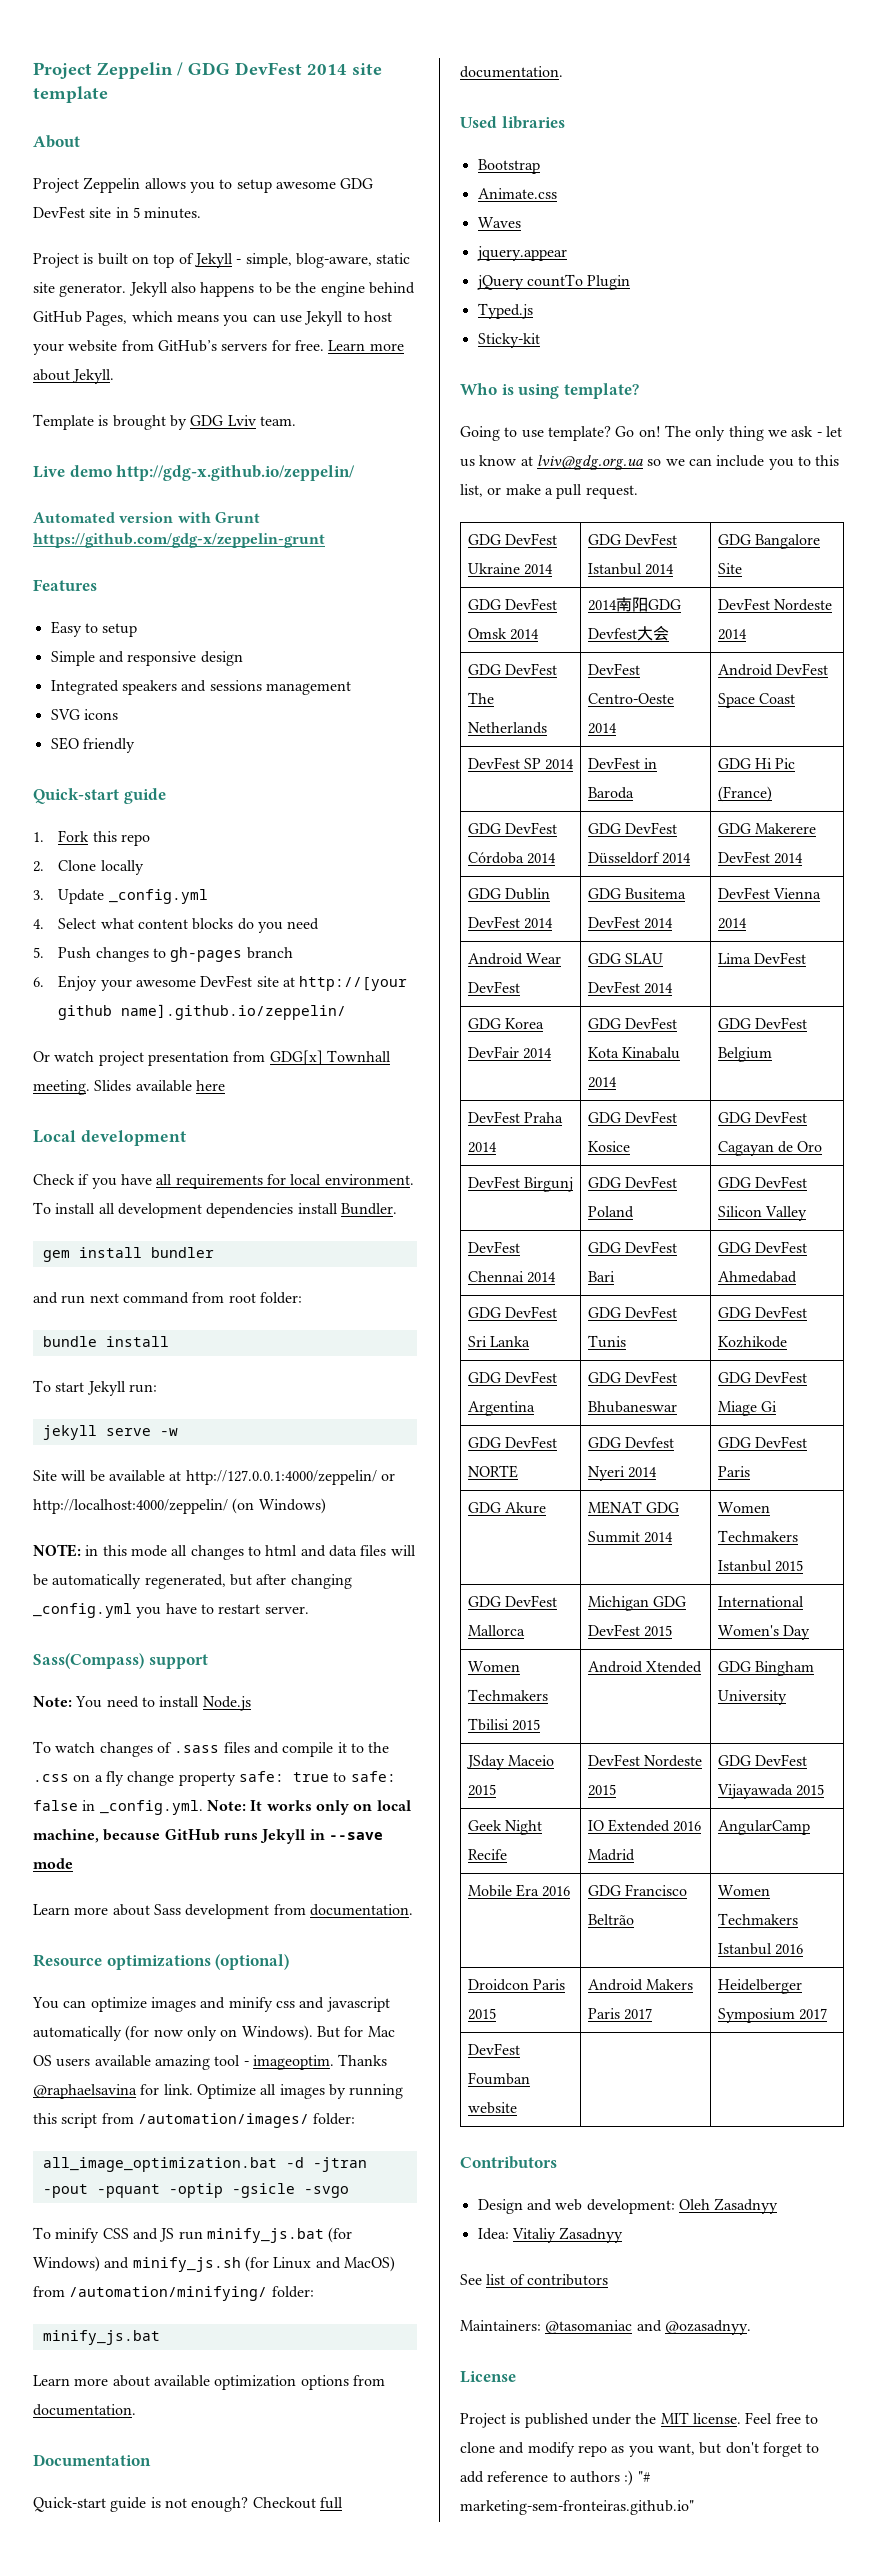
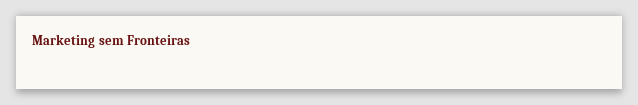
[33,62,382,79] [33,86,108,103] [33,135,80,148] [33,177,374,193] [33,206,202,219] [33,253,411,268] [33,282,415,297] [33,311,392,326] [33,340,404,355] [33,369,115,384] [33,414,296,430] [33,465,356,481] [33,512,260,523] [33,533,325,548] [33,579,97,591] [50,621,138,637] [50,651,243,666] [50,680,351,695] [50,709,118,720] [50,737,135,753] [33,788,166,804] [33,830,150,846] [33,860,144,875] [33,889,208,904] [33,918,320,933] [33,947,293,962] [33,975,408,991] [58,1004,347,1020] [33,1050,391,1066] [33,1080,225,1095] [33,1130,186,1146] [33,1174,414,1189] [33,1202,397,1218] [42,1247,214,1262] [33,1292,302,1304] [42,1336,169,1347] [33,1380,157,1396] [42,1425,178,1440] [33,1470,395,1485] [33,1498,326,1514] [33,1544,416,1560] [33,1574,352,1589] [33,1603,309,1618] [33,1653,208,1669] [33,1696,251,1711] [33,1741,390,1757] [33,1771,396,1786] [33,1800,411,1815] [33,1829,383,1844] [33,1858,73,1869] [33,1904,413,1919] [33,1954,290,1970] [32,1997,390,2012] [33,2025,395,2041] [33,2054,388,2070] [33,2084,404,2099] [33,2113,356,2128] [42,2157,367,2172] [42,2183,349,2198] [33,2227,353,2243] [33,2256,395,2272] [33,2286,314,2301] [42,2330,160,2345] [33,2375,385,2390] [33,2404,136,2416] [33,2454,151,2466] [33,2497,343,2512] [460,66,563,78] [460,116,565,129] [477,159,540,174] [477,188,557,199] [477,217,521,228] [476,246,567,261] [476,274,631,290] [477,303,533,319] [477,333,540,348] [460,383,639,399] [460,425,842,441] [460,455,840,470] [460,484,638,499] [467,533,557,545] [467,563,553,575] [587,533,677,545] [587,563,674,575] [717,534,820,549] [717,563,742,574] [467,598,557,610] [467,628,539,640] [587,597,681,612] [587,625,669,641] [717,598,832,611] [717,629,747,640] [467,663,557,675] [467,692,494,704] [467,722,547,734] [587,663,640,675] [587,693,674,704] [587,723,617,734] [717,663,828,676] [717,693,795,708] [467,757,575,770] [587,757,657,769] [587,787,634,799] [717,758,796,769] [717,786,772,802] [467,822,557,834] [467,852,556,864] [587,822,677,834] [587,852,691,864] [717,823,816,834] [717,851,803,864] [467,888,550,900] [467,916,553,929] [587,888,686,900] [587,916,673,929] [717,887,821,899] [717,918,747,929] [467,953,561,965] [467,981,520,993] [587,953,663,964] [587,981,673,994] [717,952,806,964] [467,1018,544,1029] [467,1046,552,1059] [587,1017,677,1029] [587,1047,680,1059] [587,1077,617,1088] [717,1017,807,1029] [717,1047,772,1062] [467,1111,563,1123] [467,1142,497,1153] [587,1111,677,1123] [587,1141,630,1152] [717,1111,807,1123] [717,1141,823,1156] [467,1176,573,1192] [587,1176,677,1188] [587,1206,634,1218] [717,1176,807,1188] [717,1206,807,1221] [467,1241,520,1253] [467,1271,556,1283] [587,1241,677,1253] [587,1271,615,1282] [717,1241,807,1253] [717,1271,797,1283] [467,1306,557,1318] [467,1336,530,1347] [587,1306,677,1318] [587,1335,626,1348] [717,1306,807,1318] [717,1336,787,1348] [467,1371,557,1383] [467,1401,535,1416] [587,1371,677,1383] [587,1401,677,1413] [717,1371,807,1383] [717,1401,777,1416] [467,1436,557,1448] [467,1465,518,1478] [587,1437,674,1448] [587,1466,657,1481] [717,1436,807,1448] [717,1466,750,1477] [467,1502,546,1514] [587,1501,679,1514] [587,1531,673,1543] [717,1502,770,1513] [717,1530,798,1542] [717,1560,803,1572] [467,1595,557,1607] [467,1625,525,1636] [587,1596,686,1611] [587,1624,672,1637] [717,1596,804,1607] [717,1625,810,1640] [467,1661,520,1672] [467,1689,548,1701] [467,1718,540,1731] [587,1661,702,1673] [717,1661,814,1676] [717,1690,787,1705] [465,1755,554,1770] [467,1784,496,1796] [587,1754,702,1767] [587,1784,616,1796] [717,1754,807,1766] [716,1784,824,1799] [467,1820,542,1835] [467,1849,507,1860] [587,1819,702,1832] [587,1849,635,1861] [717,1820,810,1835] [467,1884,571,1897] [587,1884,687,1896] [587,1914,634,1925] [717,1885,770,1896] [717,1913,798,1925] [717,1943,803,1955] [467,1979,565,1991] [467,2008,496,2020] [587,1979,693,1991] [587,2008,652,2020] [717,1979,802,1994] [717,2008,827,2023] [467,2043,520,2055] [467,2072,530,2085] [467,2102,517,2114] [460,2156,557,2169] [477,2198,779,2214] [477,2227,624,2243] [460,2274,608,2286] [460,2320,751,2335] [460,2371,516,2383] [460,2412,818,2428] [460,2442,820,2457] [460,2470,650,2486] [460,2500,694,2515] Project Zeppelin / GDG DevFest 2014 site template // About // Project Zeppelin allows you to setup awesome GDG DevFest site in 5 minutes. // Project is built on top of Jekyll - simple, blog-aware, static site generator. Jekyll also happens to be the engine behind GitHub Pages, which means you can use Jekyll to host your website from GitHub’s servers for free. Learn more about Jekyll. // Template is brought by GDG Lviv team. // Live demo http://gdg-x.github.io/zeppelin/ // Automated version with Grunt https://github.com/gdg-x/zeppelin-grunt // Features // Easy to setup // Simple and responsive design // Integrated speakers and sessions management // SVG icons // SEO friendly // Quick-start guide // 1. Fork this repo // 2. Clone locally // 3. Update _config.yml // 4. Select what content blocks do you need // 5. Push changes to gh-pages branch // 6. Enjoy your awesome DevFest site at http://[your github name].github.io/zeppelin/ // Or watch project presentation from GDG[x] Townhall meeting. Slides available here // Local development // Check if you have all requirements for local environment. To install all development dependencies install Bundler. // gem install bundler // and run next command from root folder: // bundle install // To start Jekyll run: // jekyll serve -w // Site will be available at http://127.0.0.1:4000/zeppelin/ or http://localhost:4000/zeppelin/ (on Windows) // NOTE: in this mode all changes to html and data files will be automatically regenerated, but after changing _config.yml you have to restart server. // Sass(Compass) support // Note: You need to install Node.js // To watch changes of .sass files and compile it to the .css on a fly change property safe: true to safe: false in _config.yml. Note: It works only on local machine, because GitHub runs Jekyll in --save mode // Learn more about Sass development from documentation. // Resource optimizations (optional) // You can optimize images and minify css and javascript automatically (for now only on Windows). But for Mac OS users available amazing tool - imageoptim. Thanks @raphaelsavina for link. Optimize all images by running this script from /automation/images/ folder: // all_image_optimization.bat -d -jtran -pout -pquant -optip -gsicle -svgo // To minify CSS and JS run minify_js.bat (for Windows) and minify_js.sh (for Linux and MacOS) from /automation/minifying/ folder: // minify_js.bat // Learn more about available optimization options from documentation. // Documentation // Quick-start guide is not enough? Checkout full documentation. // Used libraries // Bootstrap // Animate.css // Waves // jquery.appear // jQuery countTo Plugin // Typed.js // Sticky-kit // Who is using template? // Going to use template? Go on! The only thing we ask - let us know at lviv@gdg.org.ua so we can include you to this list, or make a pull request. // GDG DevFest Ukraine 2014 | GDG DevFest Istanbul 2014 | GDG Bangalore Site // GDG DevFest Omsk 2014 | 2014南阳GDG Devfest大会 | DevFest Nordeste 2014 // GDG DevFest The Netherlands | DevFest Centro-Oeste 2014 | Android DevFest Space Coast // DevFest SP 2014 | DevFest in Baroda | GDG Hi Pic (France) // GDG DevFest Córdoba 2014 | GDG DevFest Düsseldorf 2014 | GDG Makerere DevFest 2014 // GDG Dublin DevFest 2014 | GDG Busitema DevFest 2014 | DevFest Vienna 2014 // Android Wear DevFest | GDG SLAU DevFest 2014 | Lima DevFest // GDG Korea DevFair 2014 | GDG DevFest Kota Kinabalu 2014 | GDG DevFest Belgium // DevFest Praha 2014 | GDG DevFest Kosice | GDG DevFest Cagayan de Oro // DevFest Birgunj | GDG DevFest Poland | GDG DevFest Silicon Valley // DevFest Chennai 2014 | GDG DevFest Bari | GDG DevFest Ahmedabad // GDG DevFest Sri Lanka | GDG DevFest Tunis | GDG DevFest Kozhikode // GDG DevFest Argentina | GDG DevFest Bhubaneswar | GDG DevFest Miage Gi // GDG DevFest NORTE | GDG Devfest Nyeri 2014 | GDG DevFest Paris // GDG Akure | MENAT GDG Summit 2014 | Women Techmakers Istanbul 2015 // GDG DevFest Mallorca | Michigan GDG DevFest 2015 | International Women's Day // Women Techmakers Tbilisi 2015 | Android Xtended | GDG Bingham University // JSday Maceio 2015 | DevFest Nordeste 2015 | GDG DevFest Vijayawada 2015 // Geek Night Recife | IO Extended 2016 Madrid | AngularCamp // Mobile Era 2016 | GDG Francisco Beltrão | Women Techmakers Istanbul 2016 // Droidcon Paris 2015 | Android Makers Paris 2017 | Heidelberger Symposium 2017 // DevFest Foumban website | | // Contributors // Design and web development: Oleh Zasadnyy // Idea: Vitaliy Zasadnyy // See list of contributors // Maintainers: @tasomaniac and @ozasadnyy. // License // Project is published under the MIT license. Feel free to clone and modify repo as you want, but don't forget to add reference to authors :) "# marketing-sem-fronteiras.github.io" -> [32,34,191,48] Marketing sem Fronteiras

